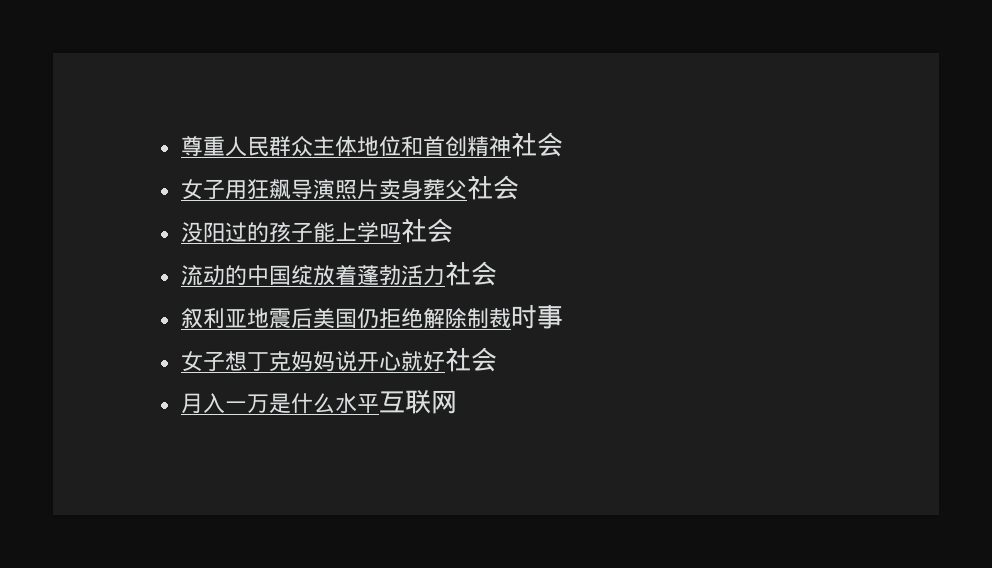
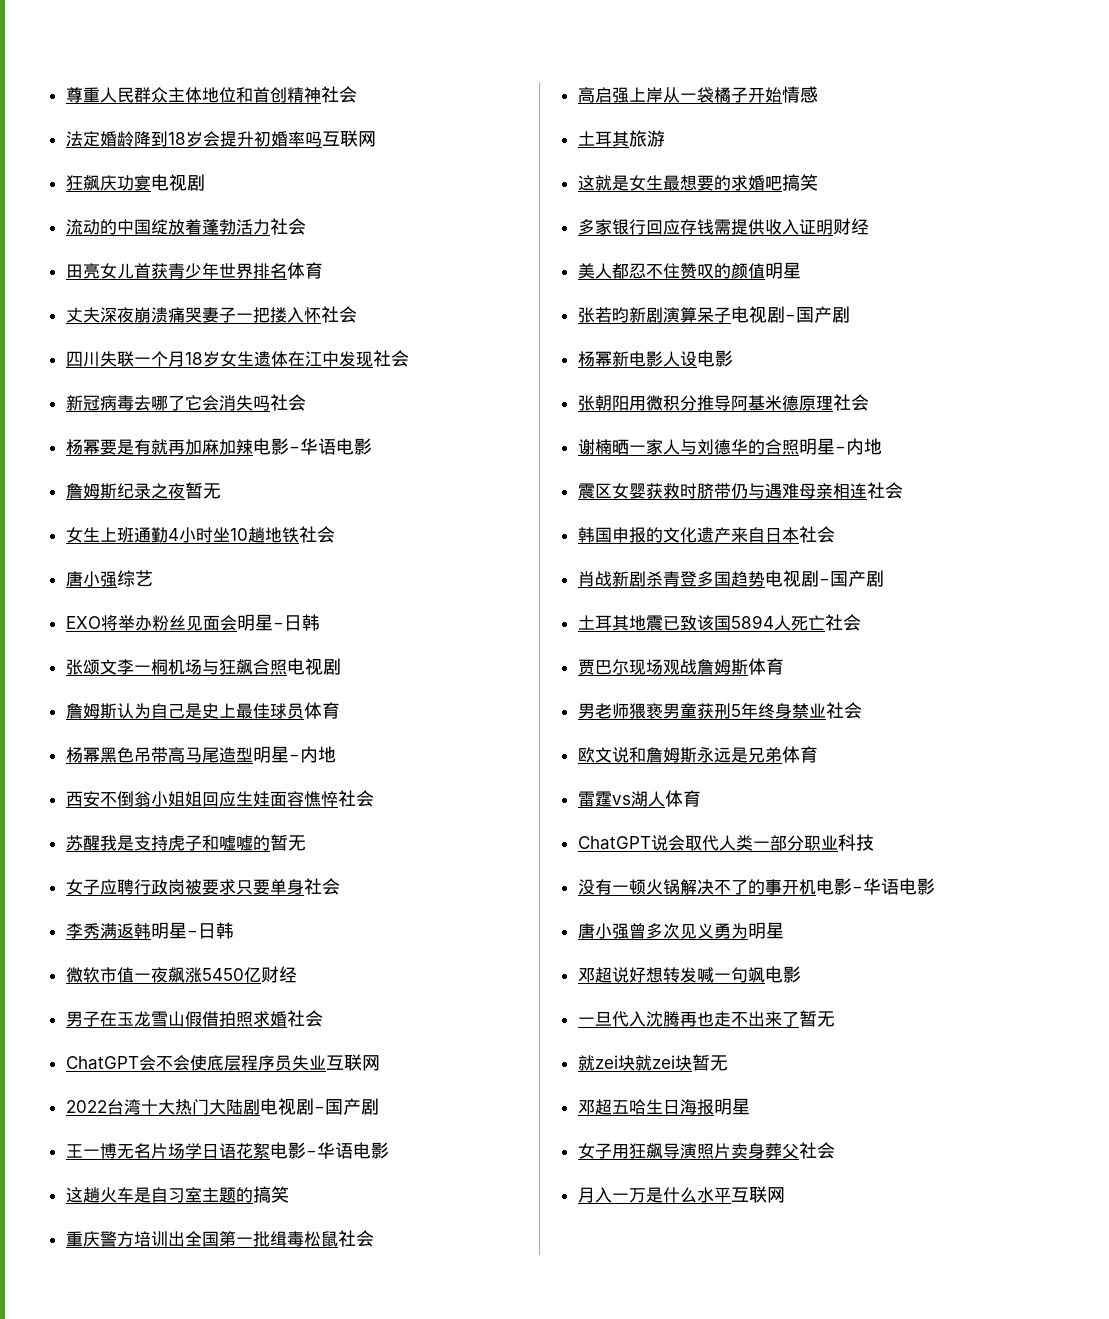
(563, 144) none -> [65,130,376,147] [65,174,205,191] [65,218,306,235] [65,262,323,279] [65,306,357,323] [65,350,409,367] [65,394,306,411] [65,438,372,455] [65,482,221,499] [65,526,335,543] [65,570,153,587] [65,614,320,631] [65,658,341,675] [65,702,340,719] [65,746,336,763] [65,790,374,807] [65,834,306,851] [65,878,340,895] [65,922,234,939] [65,966,297,983] [65,1010,323,1027] [65,1054,380,1071] [65,1098,379,1115] [65,1142,389,1159] [65,1186,289,1203] [65,1230,374,1247] [577,86,818,103] [577,130,665,147] [577,174,818,191] [577,218,869,235] [577,262,801,279] [577,306,850,323] [577,350,733,367] [577,394,869,411] [577,438,882,455] [577,482,903,499] [577,526,835,543] [577,570,884,587] [577,614,861,631] [577,658,784,675] [577,702,862,719] [577,746,818,763] [577,790,701,807] [577,834,874,851] [577,878,935,895] [577,922,784,939] [577,966,801,983] [577,1010,835,1027] [577,1054,728,1071] [577,1098,750,1115] // 法定婚龄降到18岁会提升初婚率吗互联网 // 狂飙庆功宴电视剧 // 流动的中国绽放着蓬勃活力社会 // 田亮女儿首获青少年世界排名体育 // 丈夫深夜崩溃痛哭妻子一把搂入怀社会 // 四川失联一个月18岁女生遗体在江中发现社会 // 新冠病毒去哪了它会消失吗社会 // 杨幂要是有就再加麻加辣电影-华语电影 // 詹姆斯纪录之夜暂无 // 女生上班通勤4小时坐10趟地铁社会 // 唐小强综艺 // EXO将举办粉丝见面会明星-日韩 // 张颂文李一桐机场与狂飙合照电视剧 // 詹姆斯认为自己是史上最佳球员体育 // 杨幂黑色吊带高马尾造型明星-内地 // 西安不倒翁小姐姐回应生娃面容憔悴社会 // 苏醒我是支持虎子和嘘嘘的暂无 // 女子应聘行政岗被要求只要单身社会 // 李秀满返韩明星-日韩 // 微软市值一夜飙涨5450亿财经 // 男子在玉龙雪山假借拍照求婚社会 // ChatGPT会不会使底层程序员失业互联网 // 2022台湾十大热门大陆剧电视剧-国产剧 // 王一博无名片场学日语花絮电影-华语电影 // 这趟火车是自习室主题的搞笑 // 重庆警方培训出全国第一批缉毒松鼠社会 // 高启强上岸从一袋橘子开始情感 // 土耳其旅游 // 这就是女生最想要的求婚吧搞笑 // 多家银行回应存钱需提供收入证明财经 // 美人都忍不住赞叹的颜值明星 // 张若昀新剧演算呆子电视剧-国产剧 // 杨幂新电影人设电影 // 张朝阳用微积分推导阿基米德原理社会 // 谢楠晒一家人与刘德华的合照明星-内地 // 震区女婴获救时脐带仍与遇难母亲相连社会 // 韩国申报的文化遗产来自日本社会 // 肖战新剧杀青登多国趋势电视剧-国产剧 // 土耳其地震已致该国5894人死亡社会 // 贾巴尔现场观战詹姆斯体育 // 男老师猥亵男童获刑5年终身禁业社会 // 欧文说和詹姆斯永远是兄弟体育 // 雷霆vs湖人体育 // ChatGPT说会取代人类一部分职业科技 // 没有一顿火锅解决不了的事开机电影-华语电影 // 唐小强曾多次见义勇为明星 // 邓超说好想转发喊一句飒电影 // 一旦代入沈腾再也走不出来了暂无 // 就zei块就zei块暂无 // 邓超五哈生日海报明星
[180,218,453,243] [180,261,497,286] [180,304,563,329] [180,347,497,372] // 没阳过的孩子能上学吗社会 // 流动的中国绽放着蓬勃活力社会 // 叙利亚地震后美国仍拒绝解除制裁时事 // 女子想丁克妈妈说开心就好社会 -> (835, 1150) none

